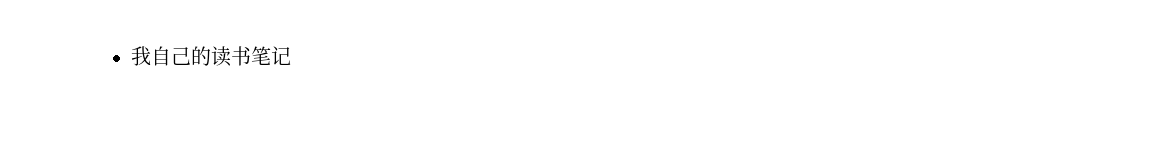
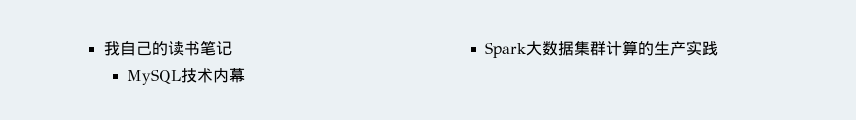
(291, 55) none -> [127,68,246,85] [485,40,719,58] // MySQL技术内幕 // Spark大数据集群计算的生产实践

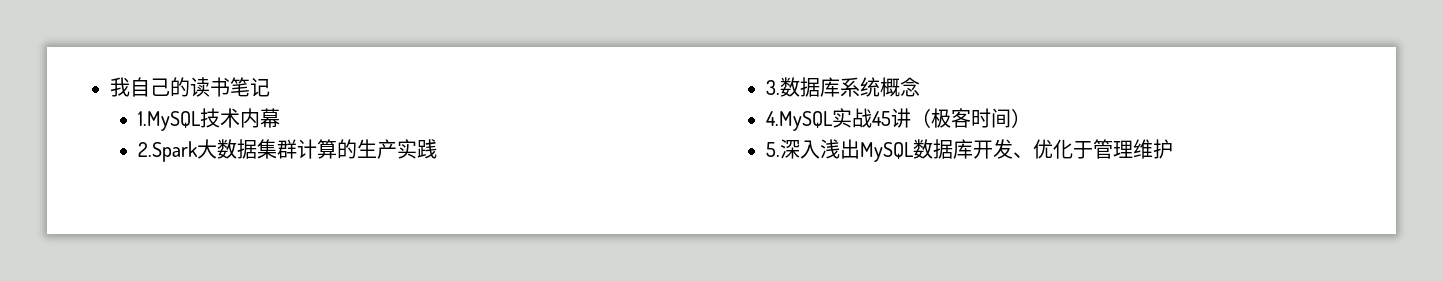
[127,69,182,85] MySQL -> [137,111,201,131] 1.MySQL
[485,42,528,58] Spark -> [137,141,198,162] 2.Spark
(719, 48) none -> [765,77,920,97] [765,108,1031,131] [765,139,1173,162] // 3.数据库系统概念 // 4.MySQL实战45讲（极客时间） // 5.深入浅出MySQL数据库开发、优化于管理维护

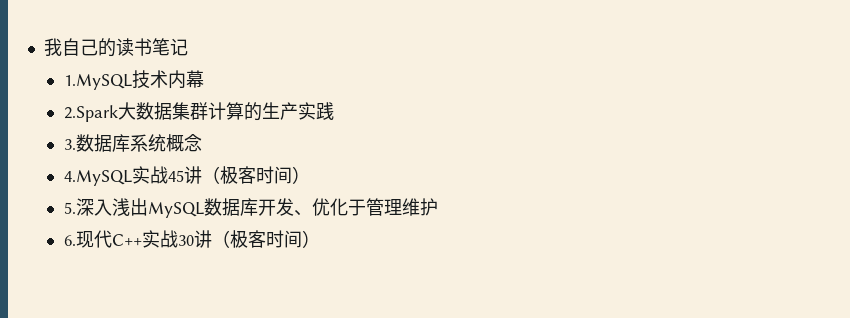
(1173, 149) none -> [63,230,320,248] // 6.现代C++实战30讲（极客时间）

